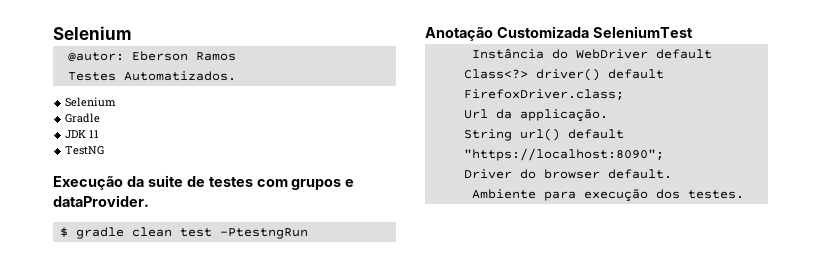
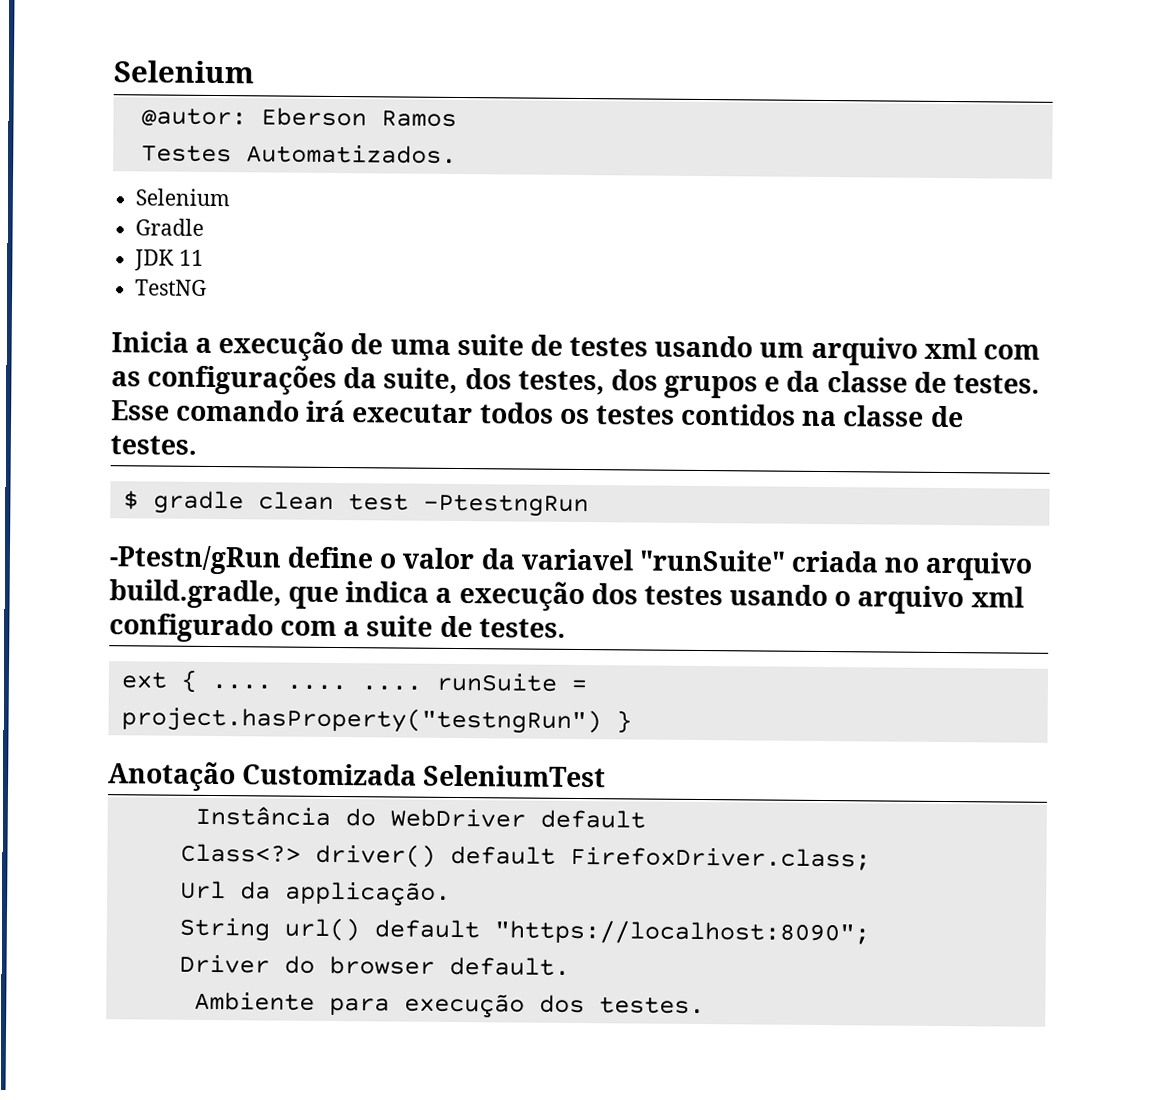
[53,175,355,190] [53,195,149,207] Execução da suite de testes com grupos e dataProvider. -> [111,331,1040,366] [111,364,1040,399] [111,399,964,428] [110,435,197,455] Inicia a execução de uma suite de testes usando um arquivo xml com as configurações da suite, dos testes, dos grupos e da classe de testes. Esse comando irá executar todos os testes contidos na classe de testes.
(308, 233) none -> [109,545,1033,581] [109,579,1024,615] [109,613,566,643] [120,669,587,693] [120,706,632,735] // -Ptestn/gRun define o valor da variavel "runSuite" criada no arquivo build.gradle, que indica a execução dos testes usando o arquivo xml configurado com a suite de testes. // ext { .... .... .... runSuite = project.hasProperty("testngRun") }

